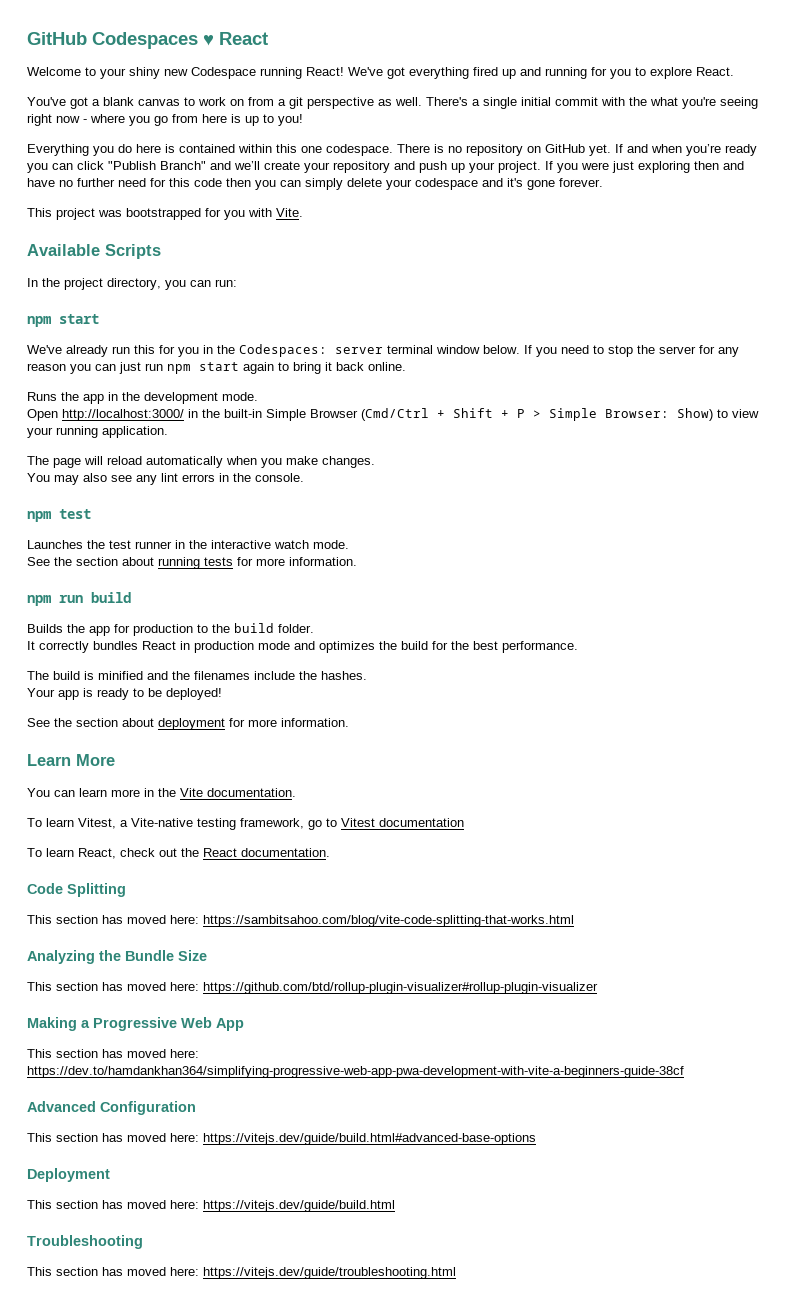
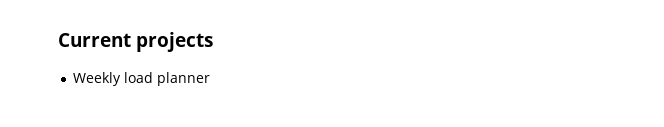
[27,32,268,49] [27,67,734,79] [27,97,758,109] [27,114,303,126] [27,144,757,156] [27,161,744,173] [27,178,603,190] [27,208,303,220] [27,244,161,259] [27,278,237,290] [27,314,99,327] [27,344,739,357] [27,362,406,374] [27,392,258,404] [27,408,759,421] [27,426,168,438] [27,456,375,468] [27,473,304,485] [27,509,91,522] [27,540,349,549] [27,557,357,569] [27,592,131,606] [27,623,314,636] [27,641,578,653] [27,671,367,680] [27,688,222,700] [27,718,349,730] [27,754,115,766] [27,788,296,797] [27,818,464,830] [27,848,330,859] [27,883,126,897] [27,915,574,927] [27,950,207,964] [27,982,598,994] [27,1017,244,1031] [27,1049,199,1058] [27,1066,684,1078] [27,1101,196,1115] [27,1133,536,1145] [27,1168,110,1182] [27,1200,395,1212] [27,1235,143,1249] [27,1267,456,1279] GitHub Codespaces ♥ React // Welcome to your shiny new Codespace running React! We've got everything fired up and running for you to explore React. // You've got a blank canvas to work on from a git perspective as well. There's a single initial commit with the what you're seeing right now - where you go from here is up to you! // Everything you do here is contained within this one codespace. There is no repository on GitHub yet. If and when you’re ready you can click "Publish Branch" and we’ll create your repository and push up your project. If you were just exploring then and have no further need for this code then you can simply delete your codespace and it's gone forever. // This project was bootstrapped for you with Vite. // Available Scripts // In the project directory, you can run: // npm start // We've already run this for you in the Codespaces: server terminal window below. If you need to stop the server for any reason you can just run npm start again to bring it back online. // Runs the app in the development mode. // Open http://localhost:3000/ in the built-in Simple Browser (Cmd/Ctrl + Shift + P > Simple Browser: Show) to view your running application. // The page will reload automatically when you make changes. // You may also see any lint errors in the console. // npm test // Launches the test runner in the interactive watch mode. // See the section about running tests for more information. // npm run build // Builds the app for production to the build folder. // It correctly bundles React in production mode and optimizes the build for the best performance. // The build is minified and the filenames include the hashes. // Your app is ready to be deployed! // See the section about deployment for more information. // Learn More // You can learn more in the Vite documentation. // To learn Vitest, a Vite-native testing framework, go to Vitest documentation // To learn React, check out the React documentation. // Code Splitting // This section has moved here: https://sambitsahoo.com/blog/vite-code-splitting-that-works.html // Analyzing the Bundle Size // This section has moved here: https://github.com/btd/rollup-plugin-visualizer#rollup-plugin-visualizer // Making a Progressive Web App // This section has moved here: https://dev.to/hamdankhan364/simplifying-progressive-web-app-pwa-development-with-vite-a-beginners-guide-38cf // Advanced Configuration // This section has moved here: https://vitejs.dev/guide/build.html#advanced-base-options // Deployment // This section has moved here: https://vitejs.dev/guide/build.html // Troubleshooting // This section has moved here: https://vitejs.dev/guide/troubleshooting.html -> [58,32,214,52] [72,72,210,86] Current projects // Weekly load planner

